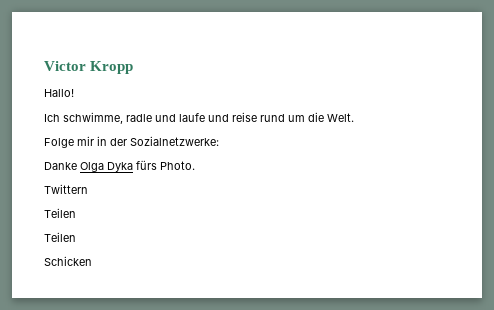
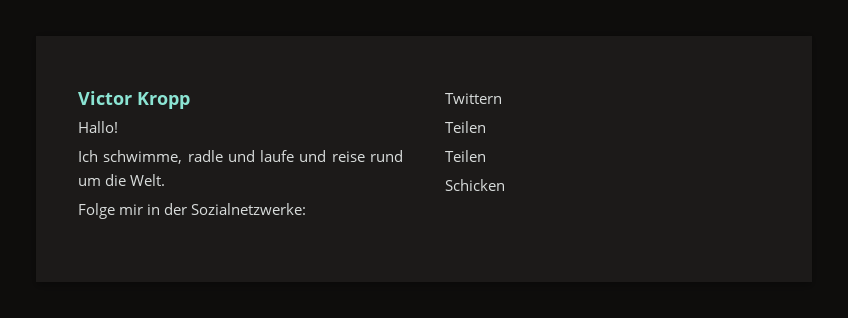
[44,160,195,172] // Danke Olga Dyka fürs Photo. -> (307, 209) none

